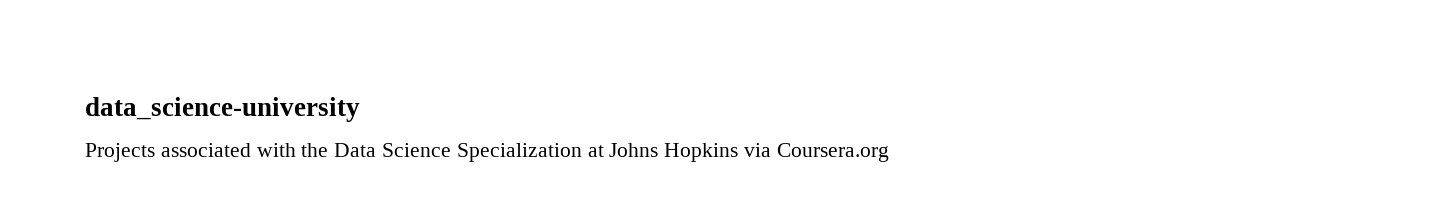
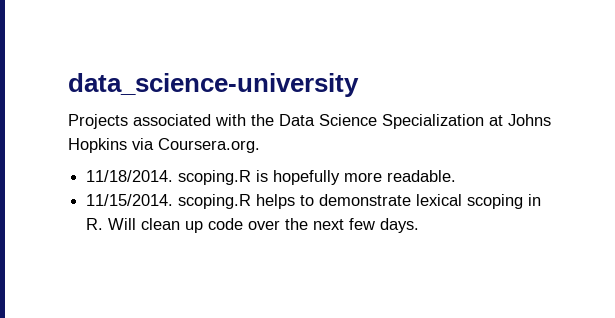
[776,143,889,162] Coursera.org -> [158,138,260,153] [86,170,457,185] [86,194,542,209] [86,218,420,233] Coursera.org. // 11/18/2014. scoping.R is hopefully more readable. // 11/15/2014. scoping.R helps to demonstrate lexical scoping in R. Will clean up code over the next few days.

